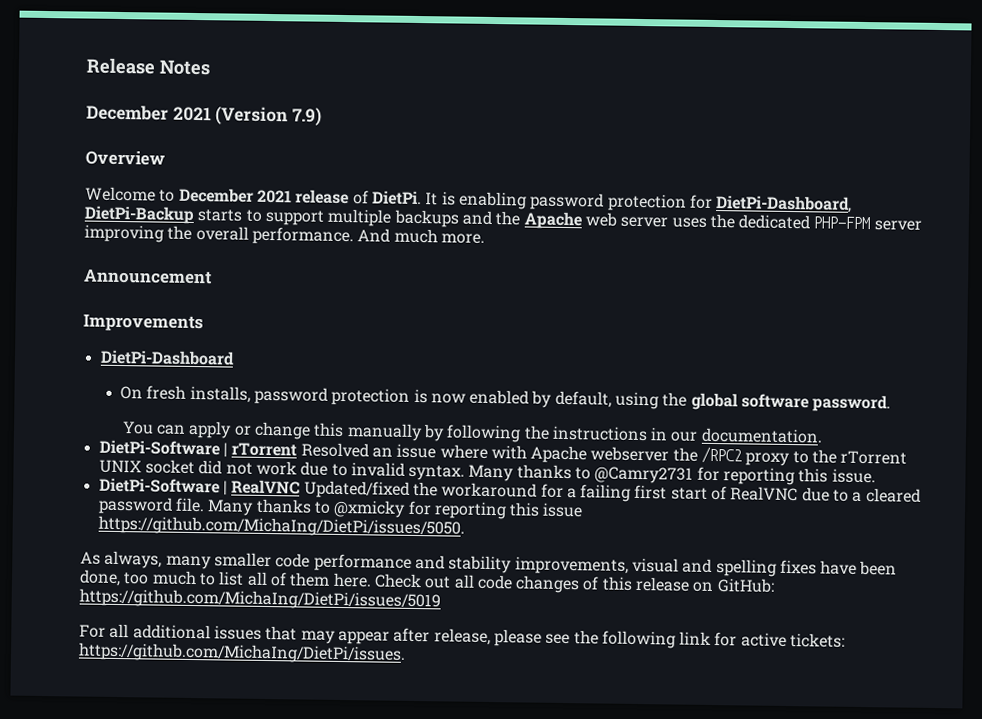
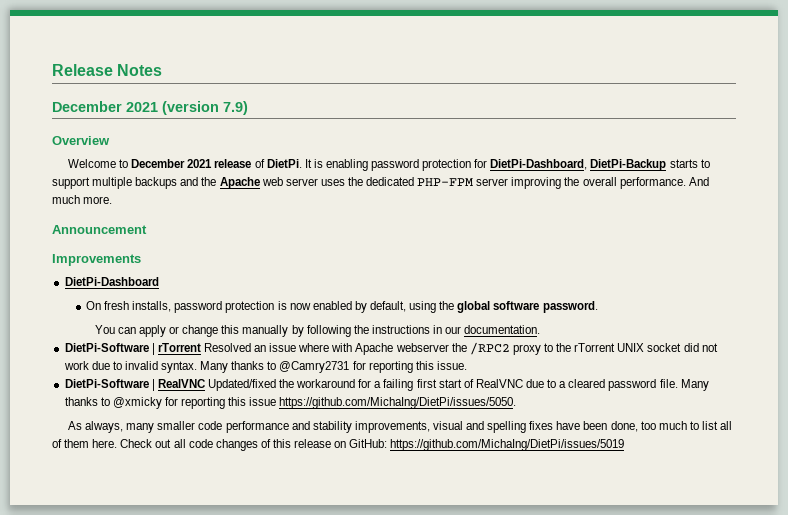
[215,106,289,126] (Version -> [162,101,219,115] (version
[79,623,846,649] [78,642,406,664] // For all additional issues that may appear after release, please see the following link for active tickets: https://github.com/MichaIng/DietPi/issues. -> (625, 445) none

